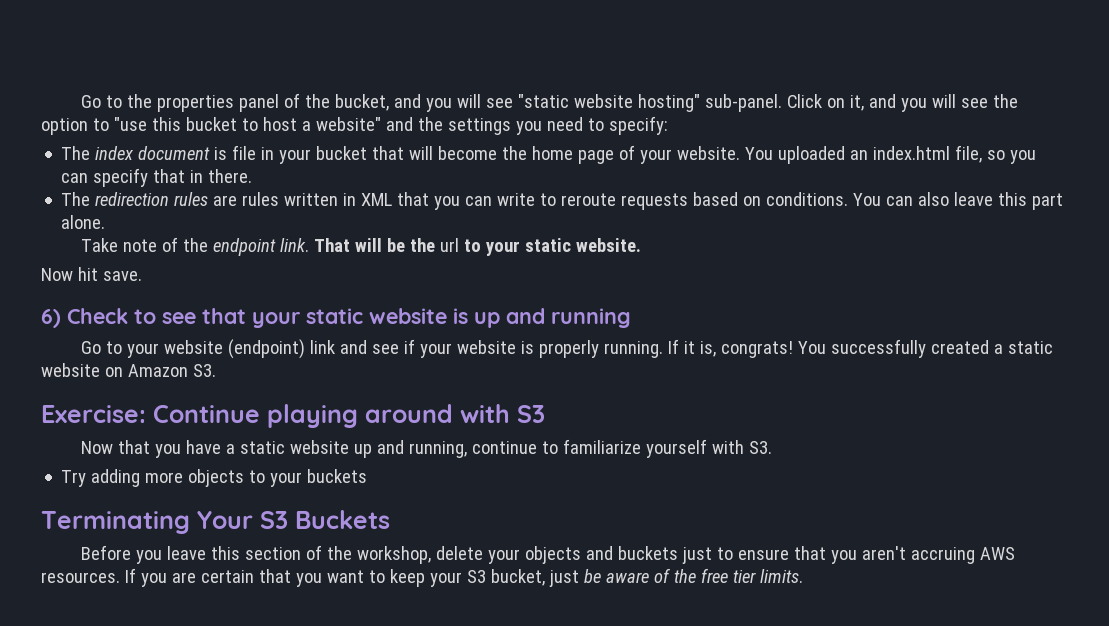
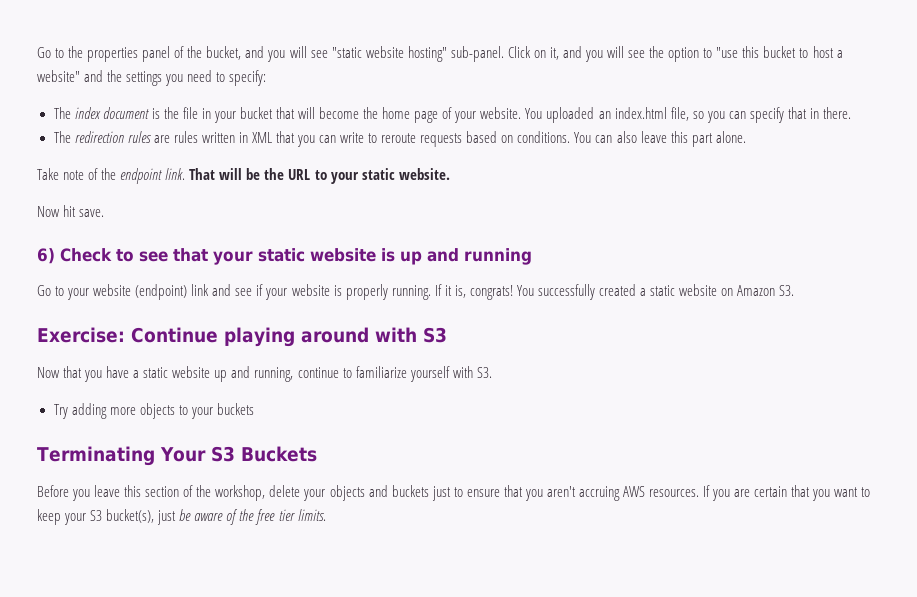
(228, 153) none -> [163,107,179,119] the
[440,238,460,252] url -> [288,169,311,180] URL
[490,569,545,586] bucket, -> [106,509,155,523] bucket(s),

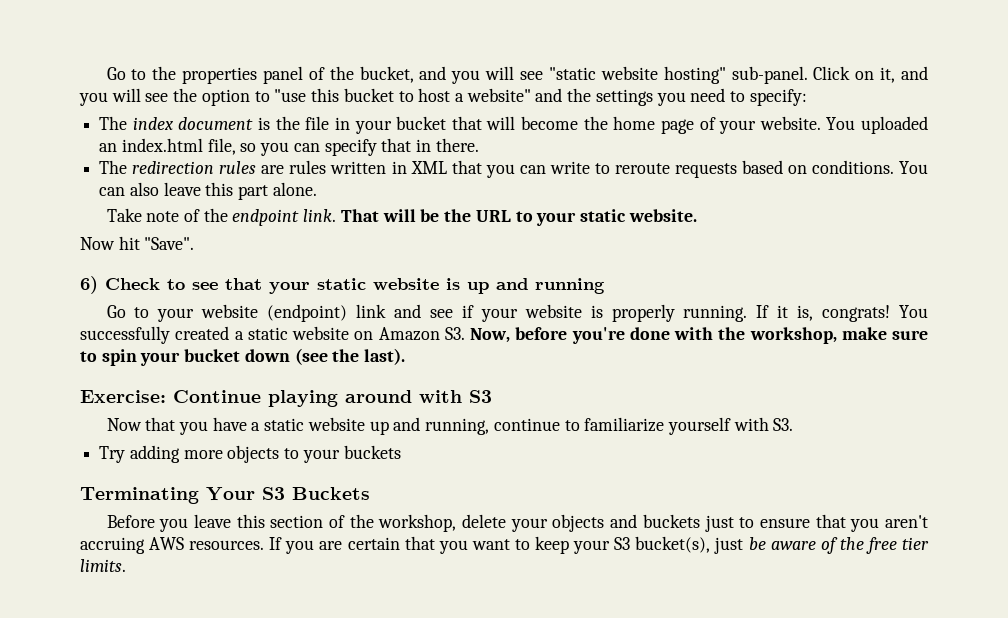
[79,209,105,217] save. -> [144,237,195,250] "Save".
(795, 290) none -> [470,327,928,344] [80,348,406,366] Now, before you're done with the workshop, make sure to spin your bucket down (see the last).

